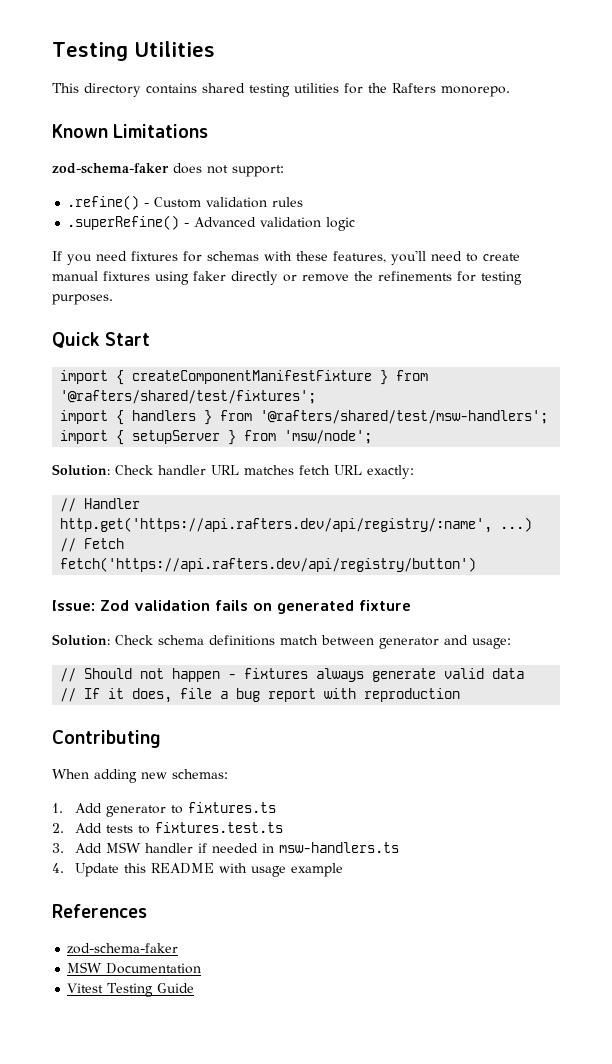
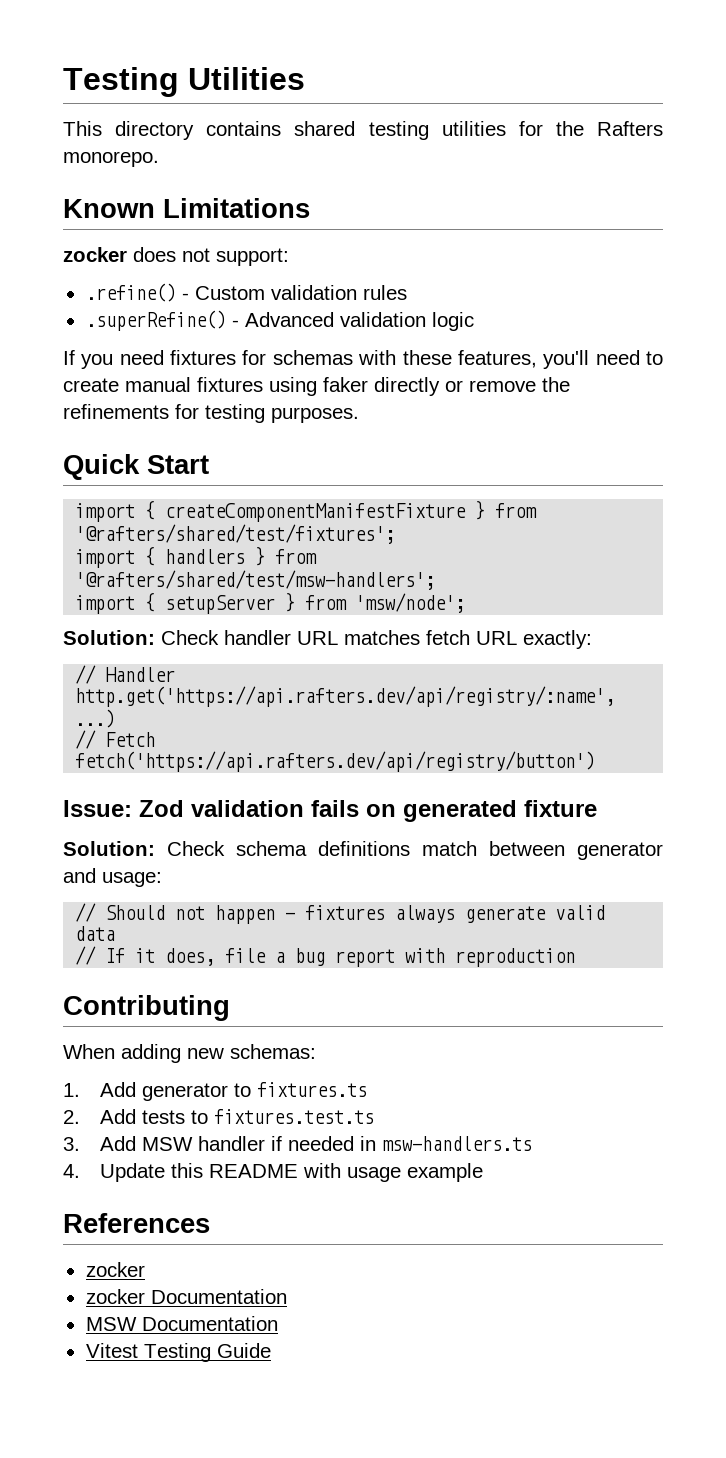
[52,163,169,174] zod-schema-faker -> [63,247,127,262] zocker
[67,943,179,954] zod-schema-faker -> [85,1262,145,1277] [85,1289,287,1304] zocker // zocker Documentation

